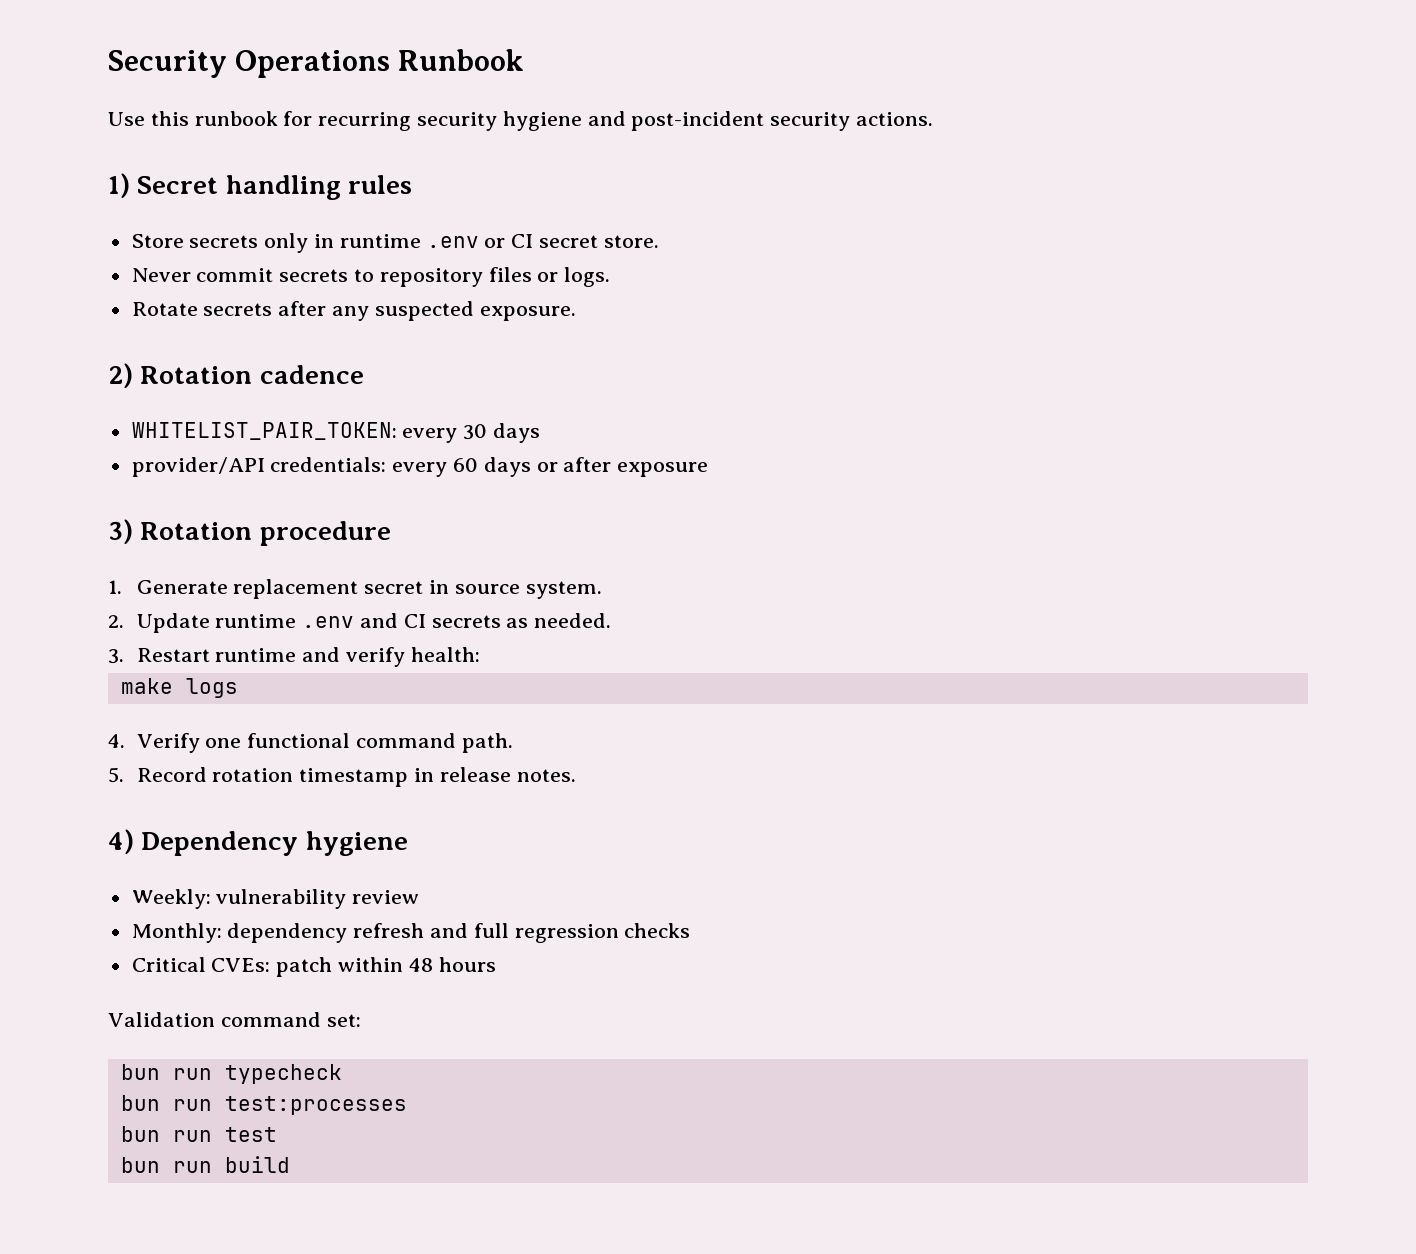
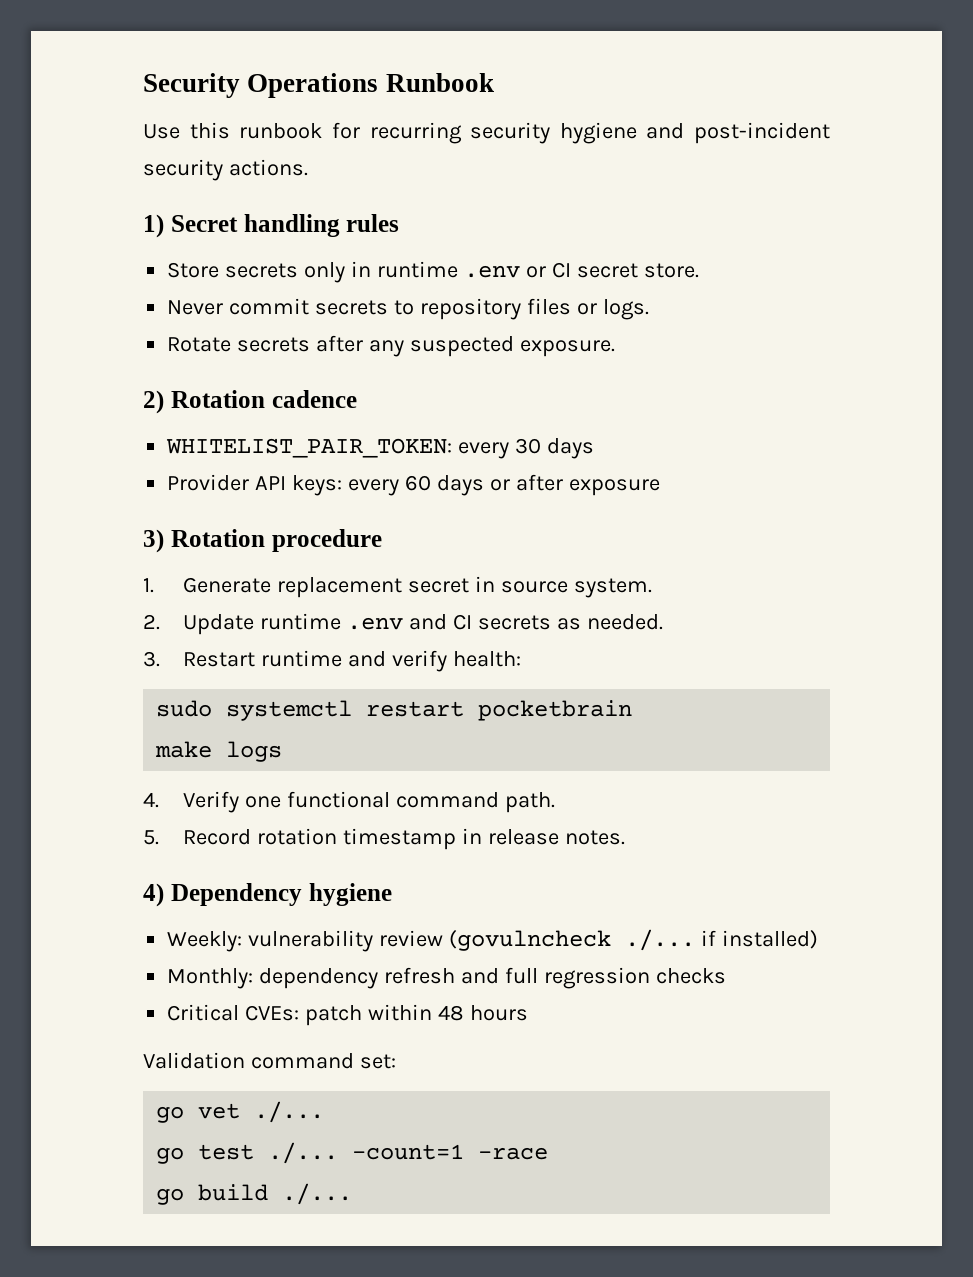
[131,457,387,477] provider/API credentials: -> [167,474,343,496] Provider API keys:
(480, 654) none -> [156,700,633,721] // sudo systemctl restart pocketbrain
(420, 897) none -> [449,929,818,951] (govulncheck ./... if installed)
[120,1064,342,1084] [120,1095,407,1115] [120,1126,277,1142] [120,1156,290,1173] bun run typecheck // bun run test:processes // bun run test // bun run build -> [156,1101,325,1123] [156,1142,549,1164] [156,1183,353,1205] go vet ./... // go test ./... -count=1 -race // go build ./...

